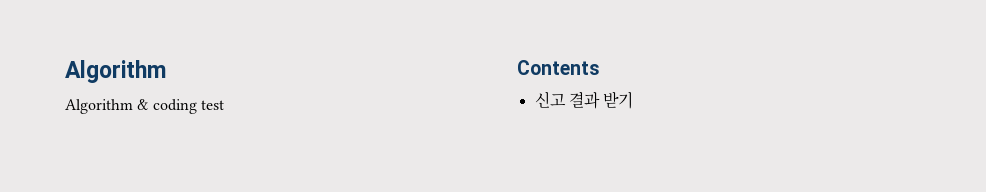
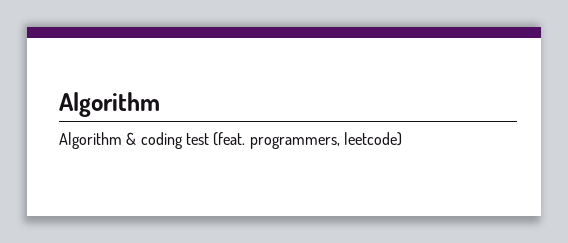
[517,60,600,75] [534,91,634,109] // Contents // 신고 결과 받기 -> [213,132,402,149] (feat. programmers, leetcode)

